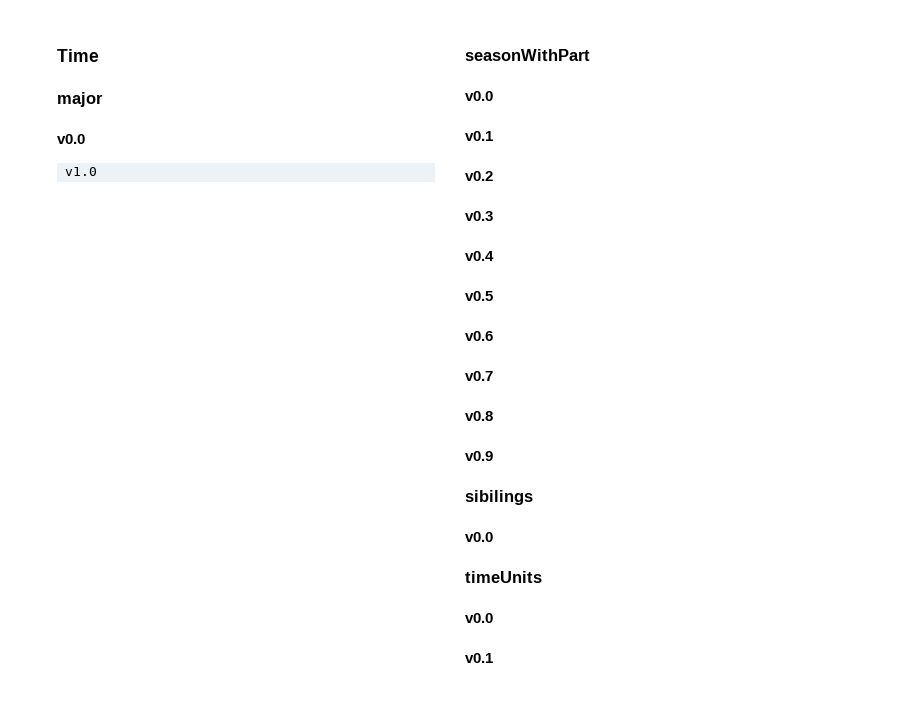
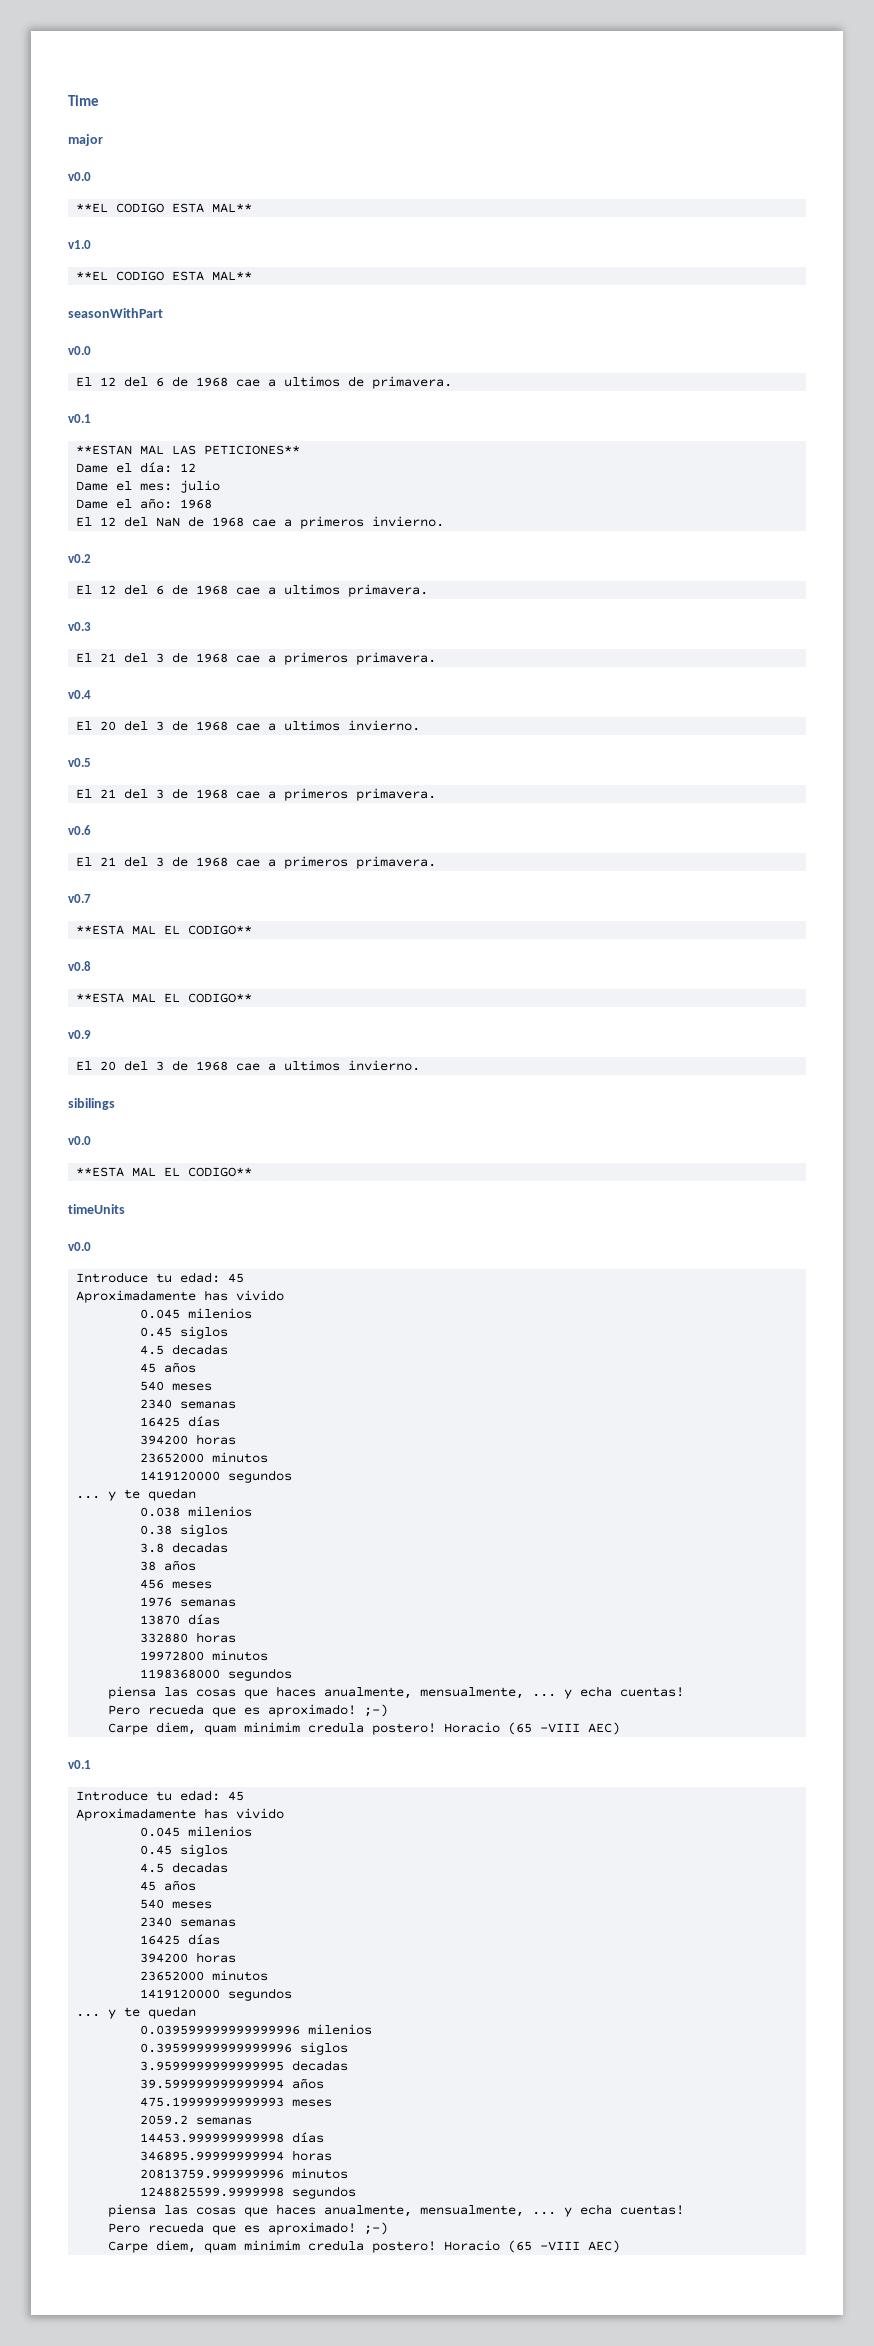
[65,167,98,176] [465,49,590,61] [465,91,493,101] [465,131,493,141] [465,171,493,181] [465,211,493,221] [465,251,494,261] [465,291,493,301] [465,331,493,341] [465,371,493,381] [465,411,493,421] [465,451,493,461] [465,490,533,505] [465,532,493,542] [465,571,542,583] [465,613,493,623] [465,653,493,663] v1.0 // seasonWithPart // v0.0 // v0.1 // v0.2 // v0.3 // v0.4 // v0.5 // v0.6 // v0.7 // v0.8 // v0.9 // sibilings // v0.0 // timeUnits // v0.0 // v0.1 -> [75,203,252,213] [68,240,91,249] [75,271,252,281] [68,308,163,318] [68,346,91,355] [75,376,452,389] [68,414,91,423] [75,445,300,455] [75,462,196,473] [75,480,220,493] [75,498,212,509] [75,516,444,529] [68,554,91,563] [75,584,428,597] [68,622,91,631] [75,652,436,665] [68,690,91,699] [75,720,420,731] [68,758,91,767] [75,788,436,801] [68,825,91,835] [75,856,436,869] [68,894,91,903] [75,925,252,935] [68,961,91,971] [75,993,252,1003] [68,1030,91,1039] [75,1060,420,1071] [68,1098,115,1110] [68,1136,91,1145] [75,1167,252,1177] [68,1204,125,1214] [68,1242,91,1251] [75,1272,244,1283] [75,1290,284,1303] [139,1308,252,1319] [139,1326,228,1339] [139,1344,228,1355] [139,1362,196,1373] [139,1381,212,1391] [139,1399,236,1409] [139,1416,220,1427] [139,1434,236,1445] [139,1452,268,1463] [139,1470,292,1483] [75,1488,196,1501] [139,1506,252,1517] [139,1524,228,1537] [139,1542,228,1553] [139,1560,196,1571] [139,1579,212,1589] [139,1597,236,1607] [139,1614,220,1625] [139,1632,236,1643] [139,1650,268,1661] [139,1668,292,1681] [107,1686,684,1699] [107,1704,388,1717] [107,1722,620,1735] [68,1760,91,1769] [75,1790,244,1801] [75,1808,284,1821] [139,1826,252,1837] [139,1844,228,1857] [139,1862,228,1873] [139,1880,196,1891] [139,1899,212,1909] [139,1917,236,1927] [139,1934,220,1945] [139,1952,236,1963] [139,1970,268,1981] [139,1988,292,2001] [75,2006,196,2019] [139,2024,372,2035] [139,2042,348,2055] [139,2060,348,2071] [139,2078,324,2089] [139,2097,332,2107] [139,2115,252,2125] [139,2132,324,2143] [139,2150,332,2161] [139,2168,348,2179] [139,2186,356,2199] [107,2204,684,2217] [107,2222,388,2235] [107,2240,620,2253] **EL CODIGO ESTA MAL** // v1.0 // **EL CODIGO ESTA MAL** // seasonWithPart // v0.0 // El 12 del 6 de 1968 cae a ultimos de primavera. // v0.1 // **ESTAN MAL LAS PETICIONES** // Dame el día: 12 // Dame el mes: julio // Dame el año: 1968 // El 12 del NaN de 1968 cae a primeros invierno. // v0.2 // El 12 del 6 de 1968 cae a ultimos primavera. // v0.3 // El 21 del 3 de 1968 cae a primeros primavera. // v0.4 // El 20 del 3 de 1968 cae a ultimos invierno. // v0.5 // El 21 del 3 de 1968 cae a primeros primavera. // v0.6 // El 21 del 3 de 1968 cae a primeros primavera. // v0.7 // **ESTA MAL EL CODIGO** // v0.8 // **ESTA MAL EL CODIGO** // v0.9 // El 20 del 3 de 1968 cae a ultimos invierno. // sibilings // v0.0 // **ESTA MAL EL CODIGO** // timeUnits // v0.0 // Introduce tu edad: 45 // Aproximadamente has vivido // 0.045 milenios // 0.45 siglos // 4.5 decadas // 45 años // 540 meses // 2340 semanas // 16425 días // 394200 horas // 23652000 minutos // 1419120000 segundos // ... y te quedan // 0.038 milenios // 0.38 siglos // 3.8 decadas // 38 años // 456 meses // 1976 semanas // 13870 días // 332880 horas // 19972800 minutos // 1198368000 segundos // piensa las cosas que haces anualmente, mensualmente, ... y echa cuentas! // Pero recueda que es aproximado! ;-) // Carpe diem, quam minimim credula postero! Horacio (65 -VIII AEC) // v0.1 // Introduce tu edad: 45 // Aproximadamente has vivido // 0.045 milenios // 0.45 siglos // 4.5 decadas // 45 años // 540 meses // 2340 semanas // 16425 días // 394200 horas // 23652000 minutos // 1419120000 segundos // ... y te quedan // 0.039599999999999996 milenios // 0.39599999999999996 siglos // 3.9599999999999995 decadas // 39.599999999999994 años // 475.19999999999993 meses // 2059.2 semanas // 14453.999999999998 días // 346895.99999999994 horas // 20813759.999999996 minutos // 1248825599.9999998 segundos // piensa las cosas que haces anualmente, mensualmente, ... y echa cuentas! // Pero recueda que es aproximado! ;-) // Carpe diem, quam minimim credula postero! Horacio (65 -VIII AEC)

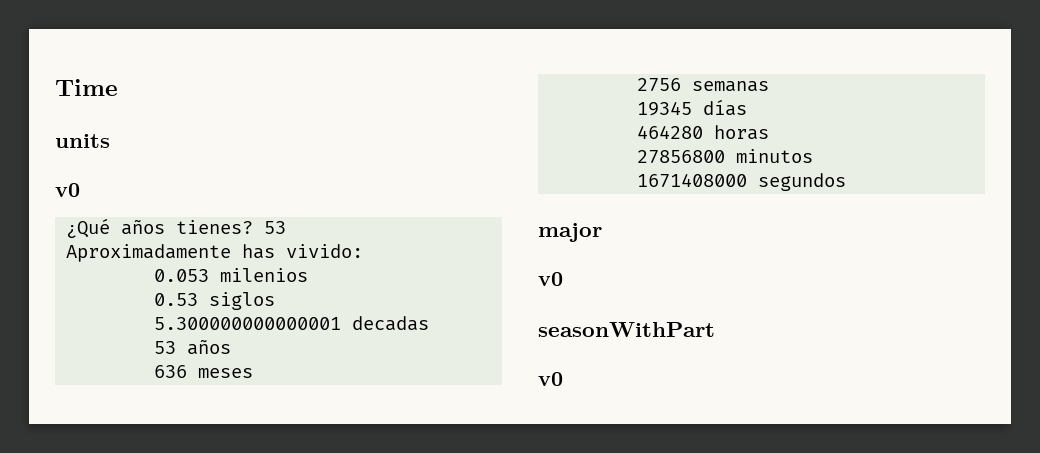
[68,134,103,146] [68,172,91,181] [75,203,252,213] [68,240,91,249] [75,271,252,281] [68,308,163,318] [68,346,91,355] [75,376,452,389] [68,414,91,423] [75,445,300,455] [75,462,196,473] [75,480,220,493] [75,498,212,509] [75,516,444,529] [68,554,91,563] [75,584,428,597] [68,622,91,631] [75,652,436,665] [68,690,91,699] [75,720,420,731] [68,758,91,767] [75,788,436,801] [68,825,91,835] [75,856,436,869] [68,894,91,903] [75,925,252,935] [68,961,91,971] [75,993,252,1003] [68,1030,91,1039] [75,1060,420,1071] [68,1098,115,1110] [68,1136,91,1145] [75,1167,252,1177] [68,1204,125,1214] [68,1242,91,1251] [75,1272,244,1283] [75,1290,284,1303] [139,1308,252,1319] [139,1326,228,1339] [139,1344,228,1355] [139,1362,196,1373] [139,1381,212,1391] [139,1399,236,1409] [139,1416,220,1427] [139,1434,236,1445] [139,1452,268,1463] [139,1470,292,1483] [75,1488,196,1501] [139,1506,252,1517] [139,1524,228,1537] [139,1542,228,1553] [139,1560,196,1571] [139,1579,212,1589] [139,1597,236,1607] [139,1614,220,1625] [139,1632,236,1643] [139,1650,268,1661] [139,1668,292,1681] [107,1686,684,1699] [107,1704,388,1717] [107,1722,620,1735] [68,1760,91,1769] [75,1790,244,1801] [75,1808,284,1821] [139,1826,252,1837] [139,1844,228,1857] [139,1862,228,1873] [139,1880,196,1891] [139,1899,212,1909] [139,1917,236,1927] [139,1934,220,1945] [139,1952,236,1963] [139,1970,268,1981] [139,1988,292,2001] [75,2006,196,2019] [139,2024,372,2035] [139,2042,348,2055] [139,2060,348,2071] [139,2078,324,2089] [139,2097,332,2107] [139,2115,252,2125] [139,2132,324,2143] [139,2150,332,2161] [139,2168,348,2179] [139,2186,356,2199] [107,2204,684,2217] [107,2222,388,2235] [107,2240,620,2253] major // v0.0 // **EL CODIGO ESTA MAL** // v1.0 // **EL CODIGO ESTA MAL** // seasonWithPart // v0.0 // El 12 del 6 de 1968 cae a ultimos de primavera. // v0.1 // **ESTAN MAL LAS PETICIONES** // Dame el día: 12 // Dame el mes: julio // Dame el año: 1968 // El 12 del NaN de 1968 cae a primeros invierno. // v0.2 // El 12 del 6 de 1968 cae a ultimos primavera. // v0.3 // El 21 del 3 de 1968 cae a primeros primavera. // v0.4 // El 20 del 3 de 1968 cae a ultimos invierno. // v0.5 // El 21 del 3 de 1968 cae a primeros primavera. // v0.6 // El 21 del 3 de 1968 cae a primeros primavera. // v0.7 // **ESTA MAL EL CODIGO** // v0.8 // **ESTA MAL EL CODIGO** // v0.9 // El 20 del 3 de 1968 cae a ultimos invierno. // sibilings // v0.0 // **ESTA MAL EL CODIGO** // timeUnits // v0.0 // Introduce tu edad: 45 // Aproximadamente has vivido // 0.045 milenios // 0.45 siglos // 4.5 decadas // 45 años // 540 meses // 2340 semanas // 16425 días // 394200 horas // 23652000 minutos // 1419120000 segundos // ... y te quedan // 0.038 milenios // 0.38 siglos // 3.8 decadas // 38 años // 456 meses // 1976 semanas // 13870 días // 332880 horas // 19972800 minutos // 1198368000 segundos // piensa las cosas que haces anualmente, mensualmente, ... y echa cuentas! // Pero recueda que es aproximado! ;-) // Carpe diem, quam minimim credula postero! Horacio (65 -VIII AEC) // v0.1 // Introduce tu edad: 45 // Aproximadamente has vivido // 0.045 milenios // 0.45 siglos // 4.5 decadas // 45 años // 540 meses // 2340 semanas // 16425 días // 394200 horas // 23652000 minutos // 1419120000 segundos // ... y te quedan // 0.039599999999999996 milenios // 0.39599999999999996 siglos // 3.9599999999999995 decadas // 39.599999999999994 años // 475.19999999999993 meses // 2059.2 semanas // 14453.999999999998 días // 346895.99999999994 horas // 20813759.999999996 minutos // 1248825599.9999998 segundos // piensa las cosas que haces anualmente, mensualmente, ... y echa cuentas! // Pero recueda que es aproximado! ;-) // Carpe diem, quam minimim credula postero! Horacio (65 -VIII AEC) -> [55,134,110,148] [55,183,80,197] [66,218,287,238] [66,244,364,262] [154,268,309,282] [154,292,276,310] [154,316,430,331] [154,339,232,355] [154,365,254,378] [637,78,770,92] [637,99,748,116] [637,125,770,140] [637,149,814,163] [637,173,847,191] [538,223,602,242] [538,272,563,286] [538,322,715,337] [538,372,563,386] units // v0 // ¿Qué años tienes? 53 // Aproximadamente has vivido: // 0.053 milenios // 0.53 siglos // 5.300000000000001 decadas // 53 años // 636 meses // 2756 semanas // 19345 días // 464280 horas // 27856800 minutos // 1671408000 segundos // major // v0 // seasonWithPart // v0

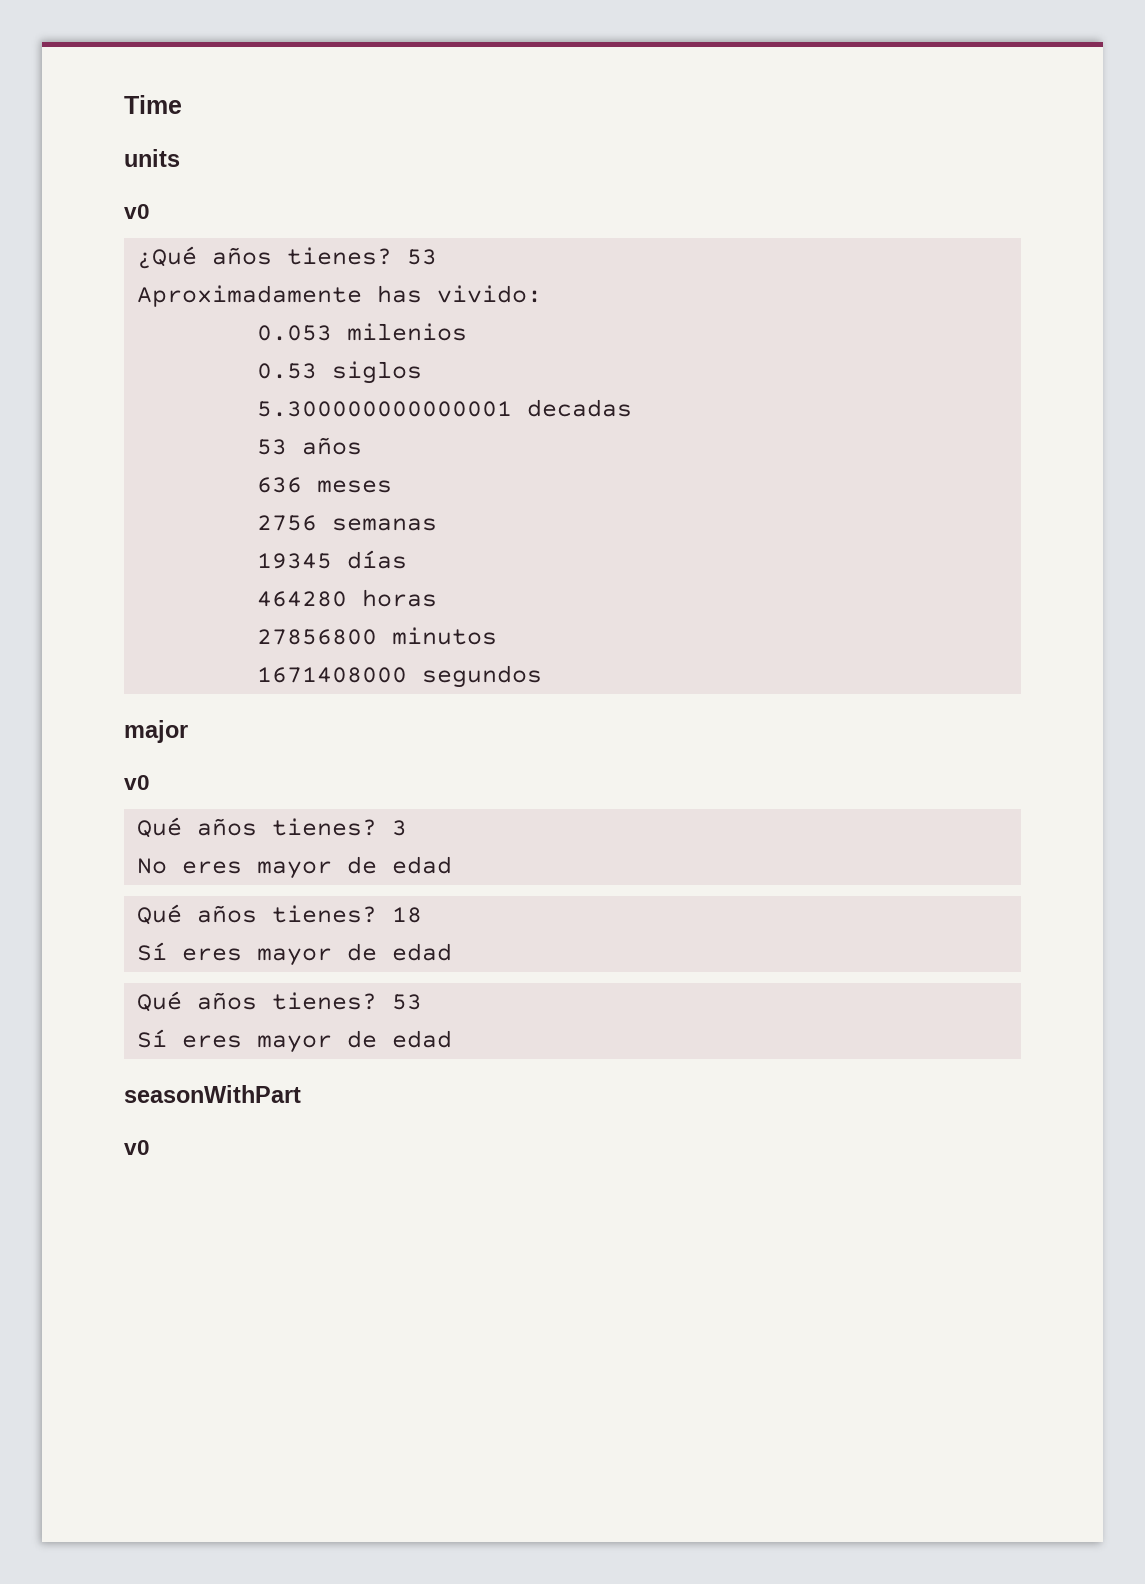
(563, 279) none -> [136,817,407,838] [136,856,452,879] [136,904,422,925] [136,942,452,966] [136,991,422,1012] [136,1029,452,1053] // Qué años tienes? 3 // No eres mayor de edad // Qué años tienes? 18 // Sí eres mayor de edad // Qué años tienes? 53 // Sí eres mayor de edad

